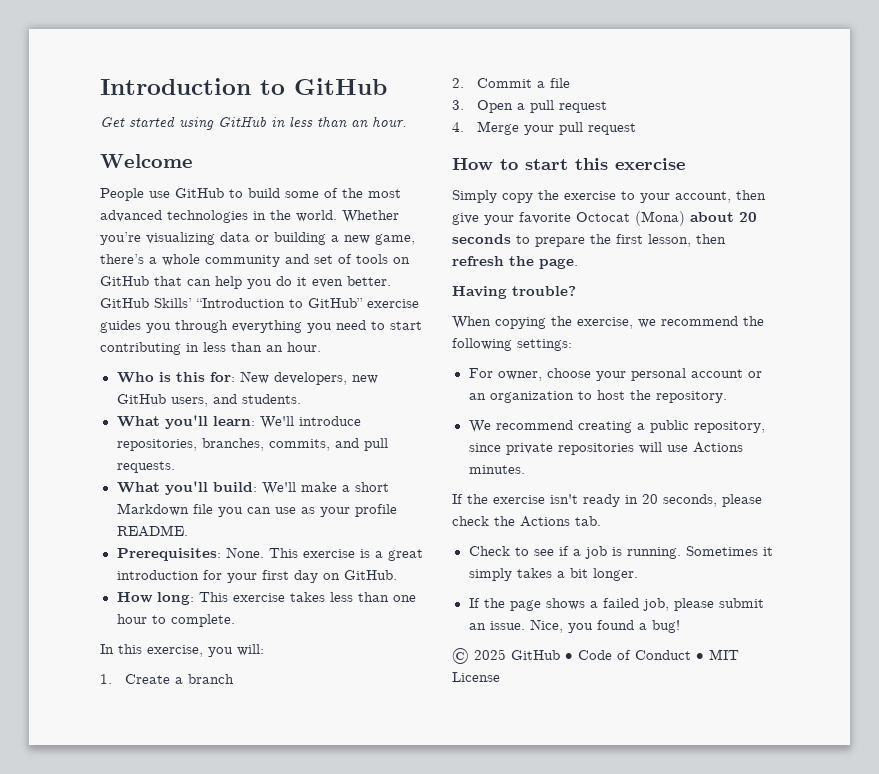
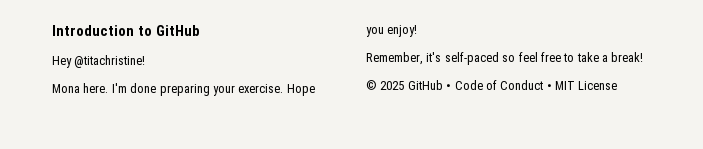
[100,116,407,130] [100,154,193,168] [100,188,401,201] [100,210,399,223] [100,232,415,245] [100,254,410,267] [100,276,391,289] [100,298,419,308] [100,320,422,333] [100,342,321,355] [116,371,378,385] [116,394,301,407] [116,415,361,429] [116,438,388,451] [116,461,175,473] [116,481,389,495] [116,503,397,517] [116,525,188,537] [116,547,423,561] [116,570,397,583] [116,592,416,605] [116,614,235,627] [100,644,264,657] [100,674,235,684] [452,78,571,88] [452,100,608,113] [452,121,637,135] [452,158,685,170] [452,190,766,203] [452,211,757,226] [452,234,726,247] [452,256,578,269] [452,286,576,299] [452,316,764,329] [452,338,572,351] [468,368,762,381] [468,390,727,403] [468,420,765,433] [468,442,743,455] [468,465,525,474] [452,494,762,507] [452,516,601,527] [468,546,773,559] [468,568,638,581] [468,598,764,611] [468,619,680,633] Get started using GitHub in less than an hour. // Welcome // People use GitHub to build some of the most advanced technologies in the world. Whether you’re visualizing data or building a new game, there’s a whole community and set of tools on GitHub that can help you do it even better. GitHub Skills’ “Introduction to GitHub” exercise guides you through everything you need to start contributing in less than an hour. // Who is this for: New developers, new GitHub users, and students. // What you'll learn: We'll introduce repositories, branches, commits, and pull requests. // What you'll build: We'll make a short Markdown file you can use as your profile README. // Prerequisites: None. This exercise is a great introduction for your first day on GitHub. // How long: This exercise takes less than one hour to complete. // In this exercise, you will: // 1. Create a branch // 2. Commit a file // 3. Open a pull request // 4. Merge your pull request // How to start this exercise // Simply copy the exercise to your account, then give your favorite Octocat (Mona) about 20 seconds to prepare the first lesson, then refresh the page. // Having trouble? // When copying the exercise, we recommend the following settings: // For owner, choose your personal account or an organization to host the repository. // We recommend creating a public repository, since private repositories will use Actions minutes. // If the exercise isn't ready in 20 seconds, please check the Actions tab. // Check to see if a job is running. Sometimes it simply takes a bit longer. // If the page shows a failed job, please submit an issue. Nice, you found a bug! -> [52,55,146,68] [52,83,315,96] [366,25,418,37] [366,52,644,65] Hey @titachristine! // Mona here. I'm done preparing your exercise. Hope you enjoy! // Remember, it's self-paced so feel free to take a break!

